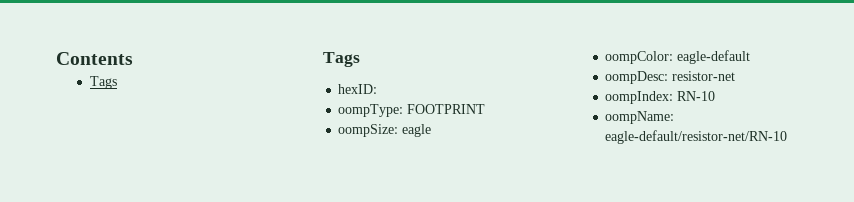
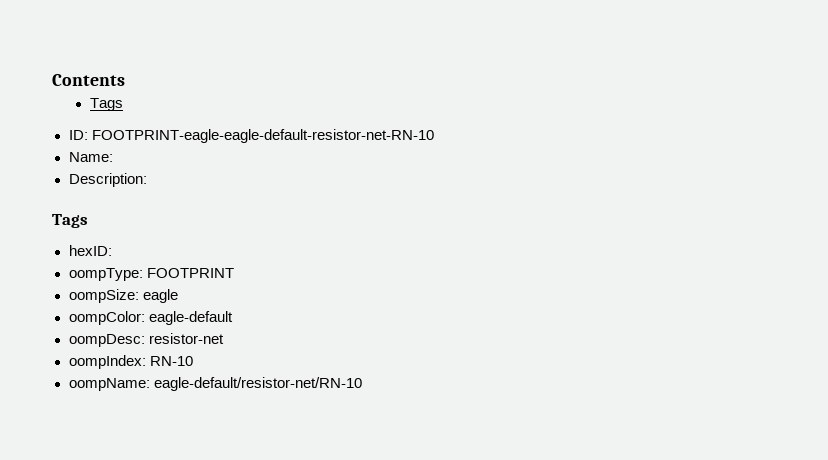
(117, 82) none -> [68,129,434,143] [68,152,113,162] [68,173,147,187] // ID: FOOTPRINT-eagle-eagle-default-resistor-net-RN-10 // Name: // Description:

